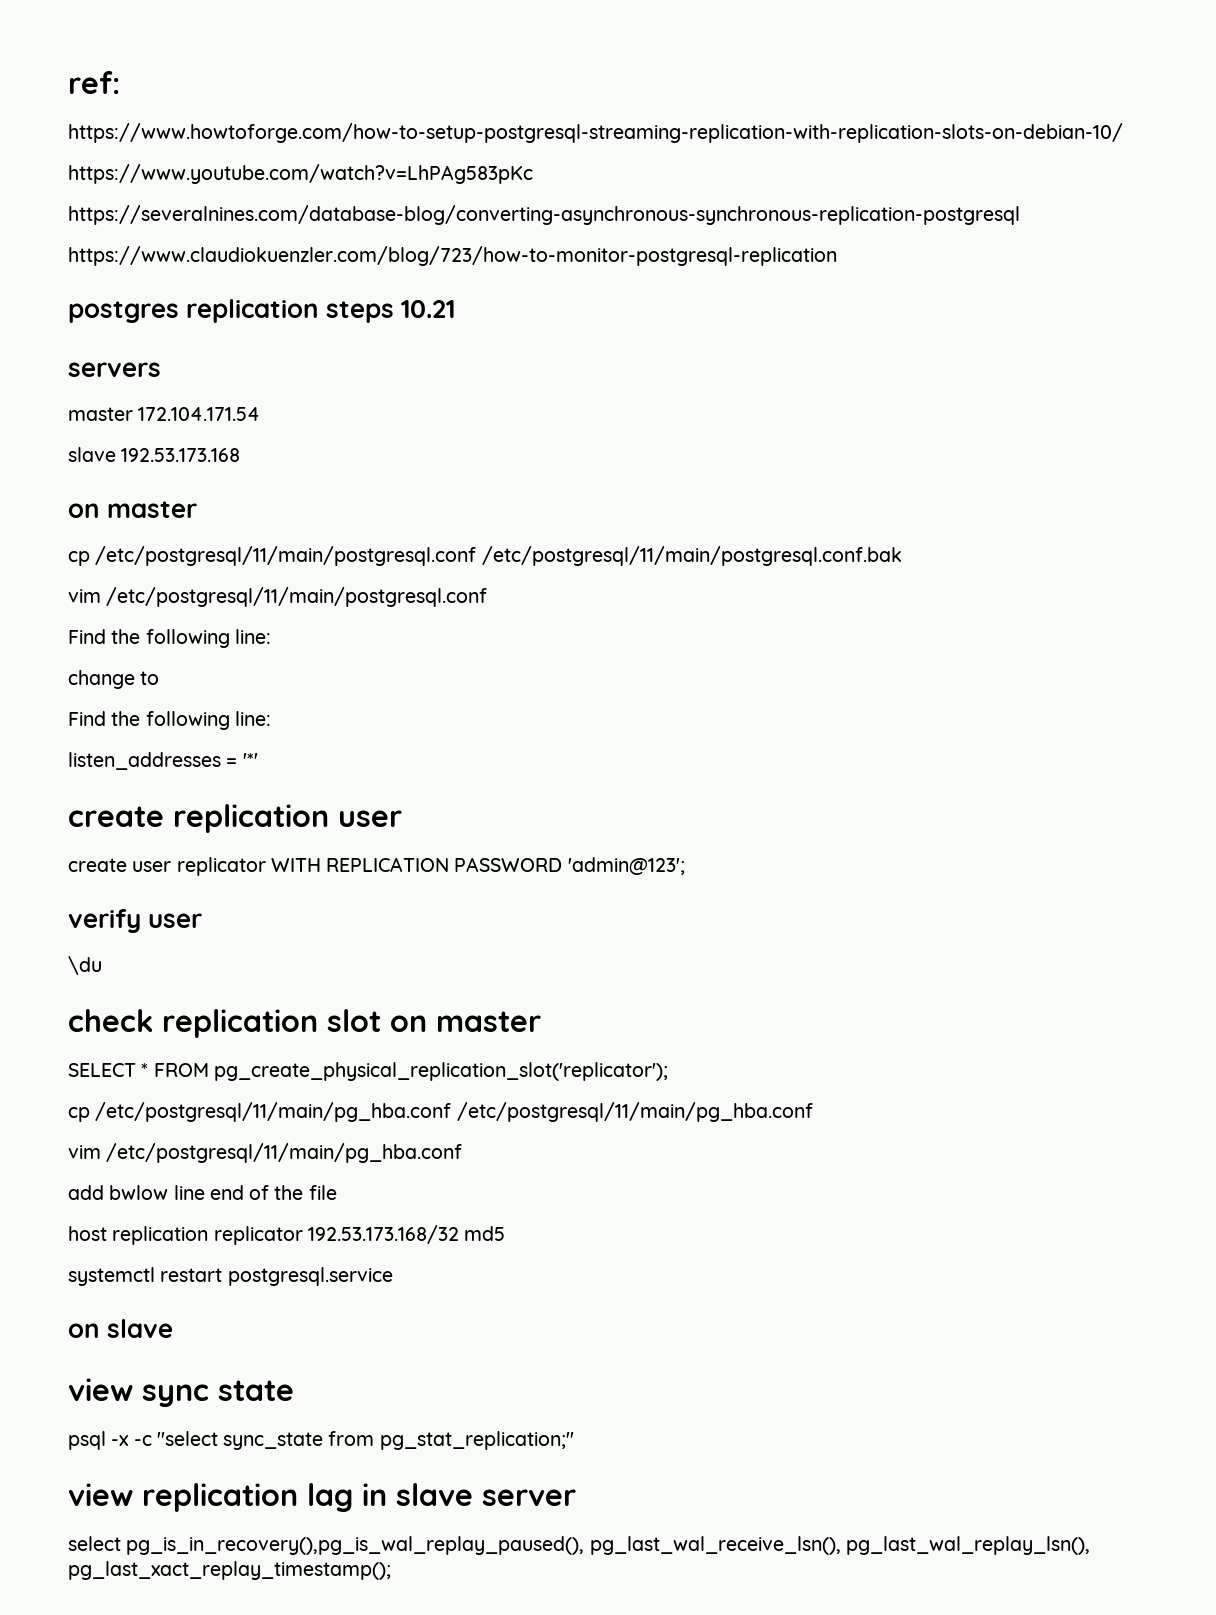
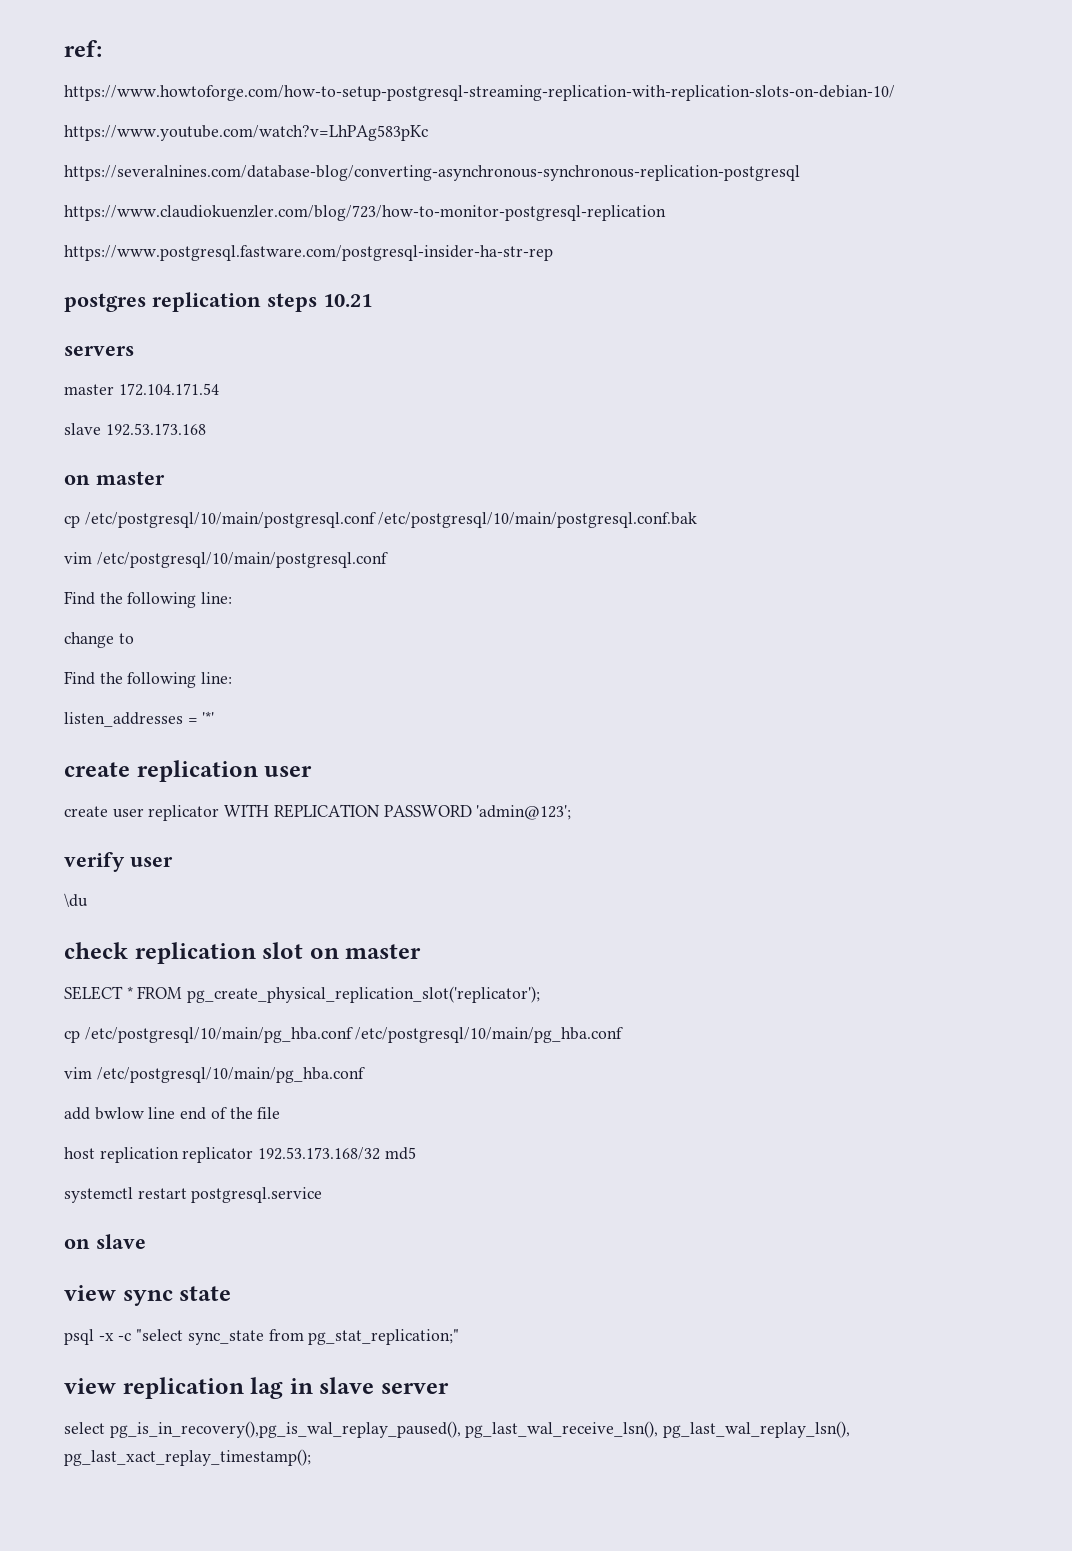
(837, 256) none -> [64,245,553,261] // https://www.postgresql.fastware.com/postgresql-insider-ha-str-rep
[95,546,902,566] [68,587,488,607] /etc/postgresql/11/main/postgresql.conf /etc/postgresql/11/main/postgresql.conf.bak // vim /etc/postgresql/11/main/postgresql.conf -> [84,512,698,528] [64,552,388,568] /etc/postgresql/10/main/postgresql.conf /etc/postgresql/10/main/postgresql.conf.bak // vim /etc/postgresql/10/main/postgresql.conf
[95,1102,813,1122] [68,1143,463,1163] /etc/postgresql/11/main/pg_hba.conf /etc/postgresql/11/main/pg_hba.conf // vim /etc/postgresql/11/main/pg_hba.conf -> [84,1027,624,1043] [64,1067,365,1083] /etc/postgresql/10/main/pg_hba.conf /etc/postgresql/10/main/pg_hba.conf // vim /etc/postgresql/10/main/pg_hba.conf

